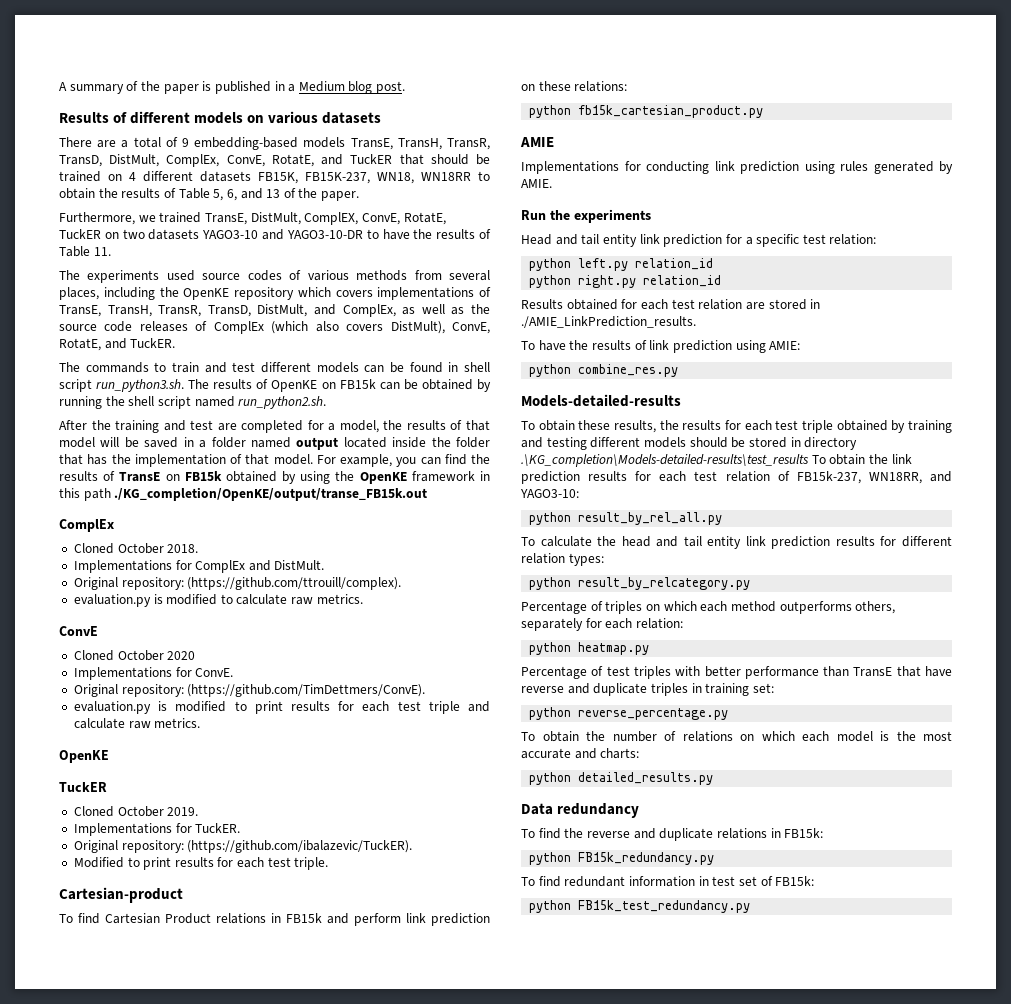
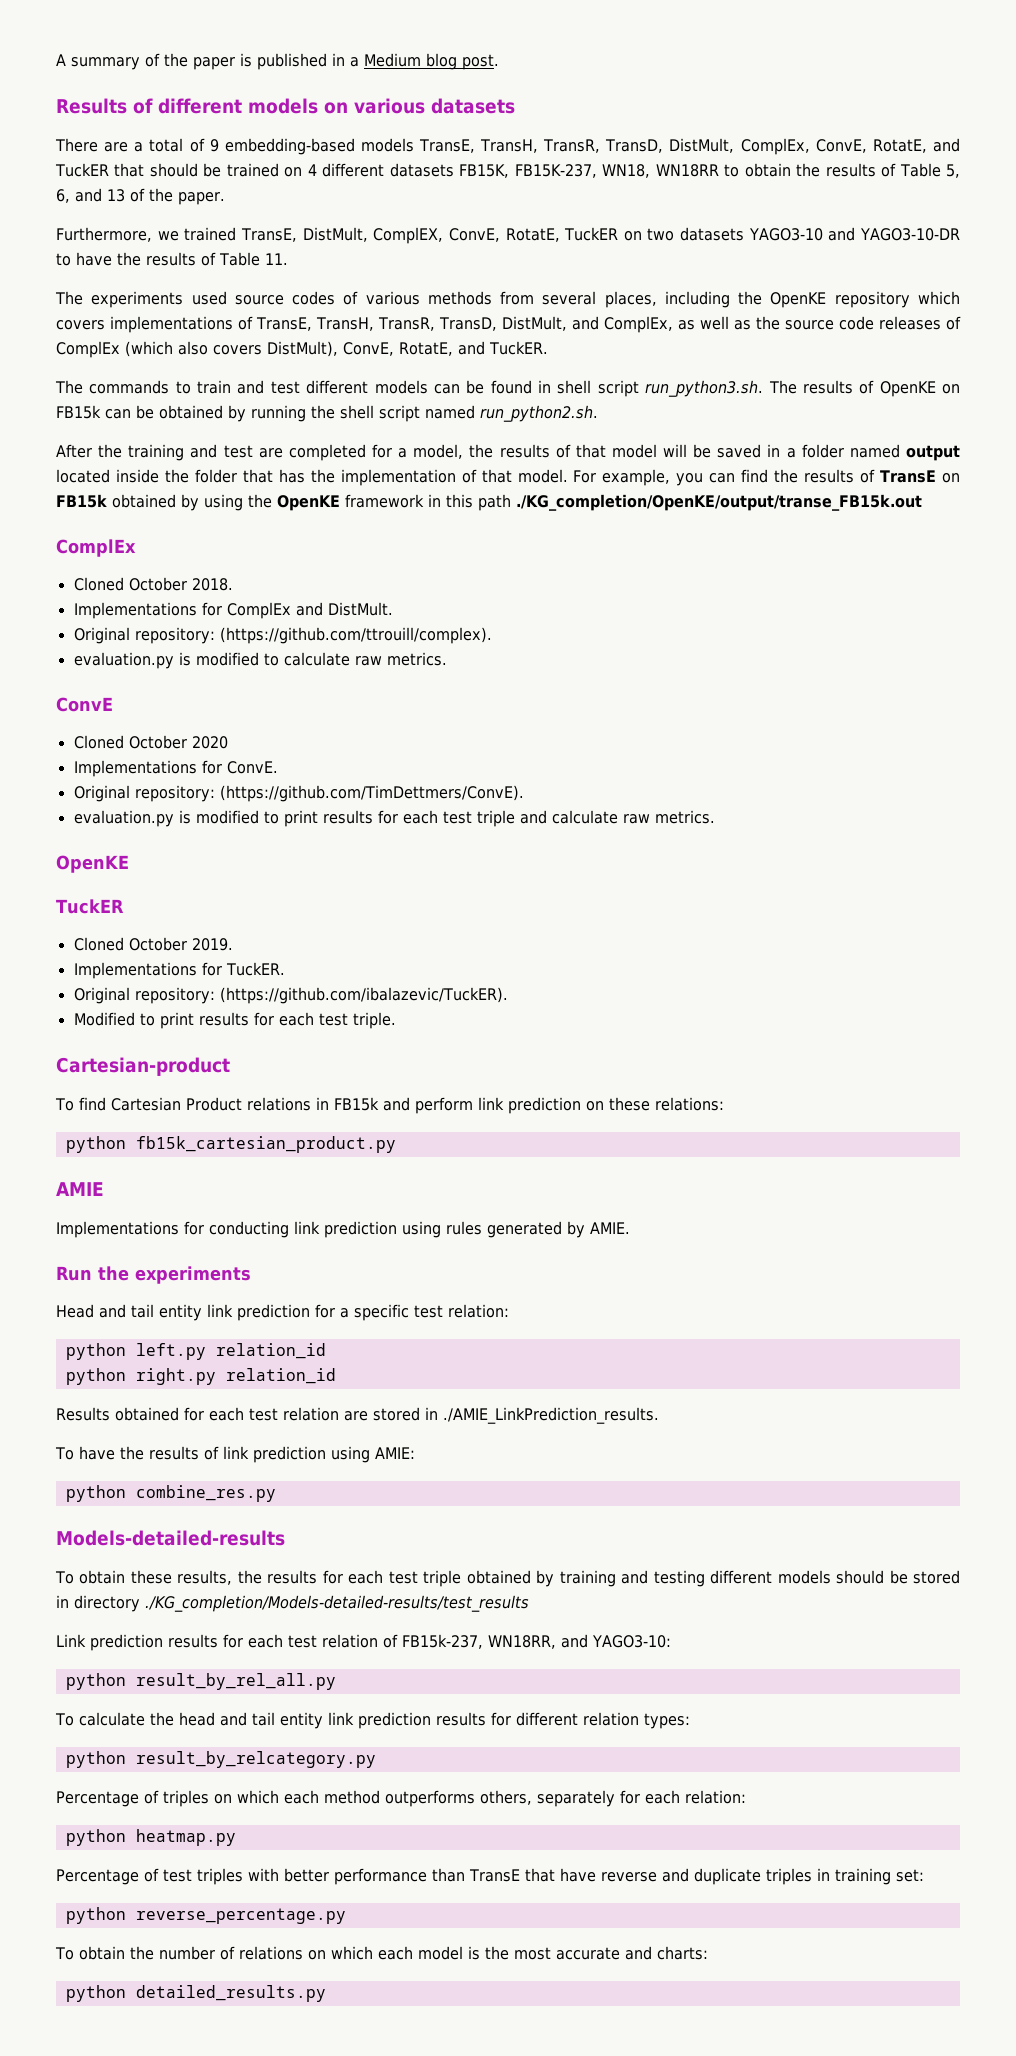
[521,454,912,467] .\KG_completion\Models-detailed-results\test_results To obtain the link -> [145,1595,529,1612] [56,1634,86,1647] ./KG_completion/Models-detailed-results/test_results // Link
[521,803,640,818] [521,828,824,841] [529,852,715,865] [521,876,815,887] [529,900,751,913] // Data redundancy // To find the reverse and duplicate relations in FB15k: // python FB15k_redundancy.py // To find redundant information in test set of FB15k: // python FB15k_test_redundancy.py -> (326, 1993) none

